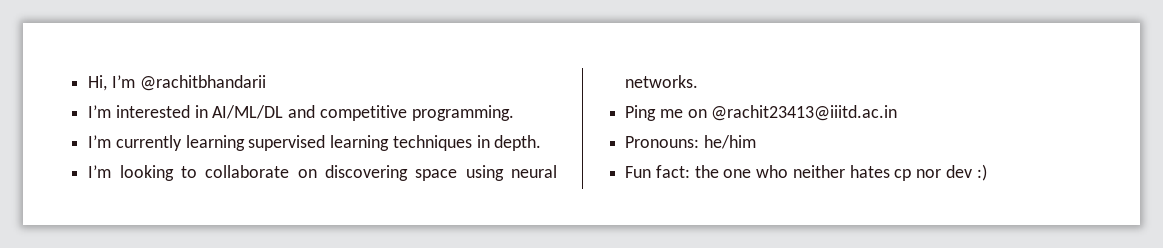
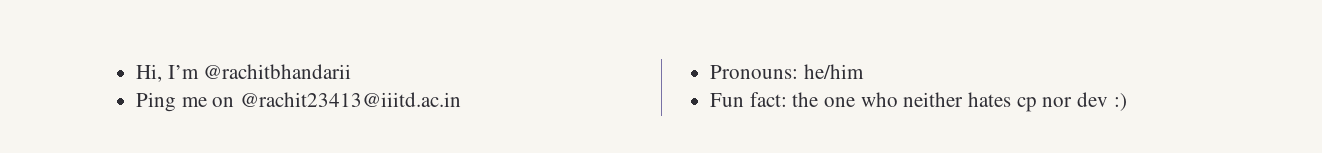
[88,105,514,121] [88,135,542,151] [88,165,557,181] [625,75,699,88] // I’m interested in AI/ML/DL and competitive programming. // I’m currently learning supervised learning techniques in depth. // I’m looking to collaborate on discovering space using neural networks. -> (352, 71) none

